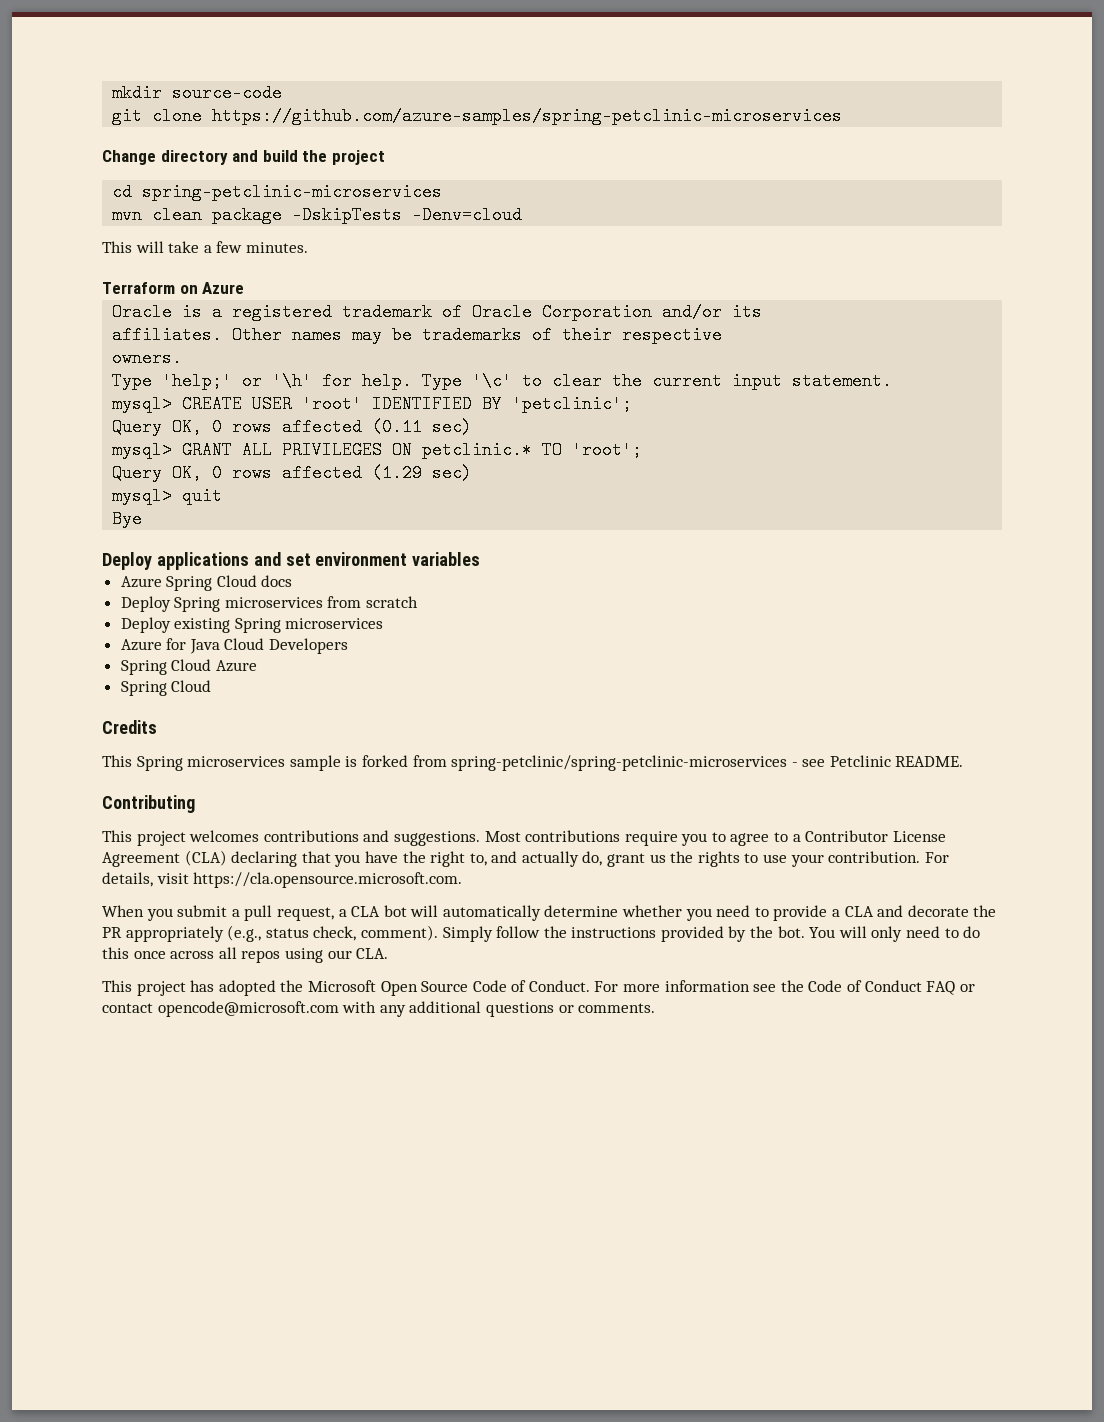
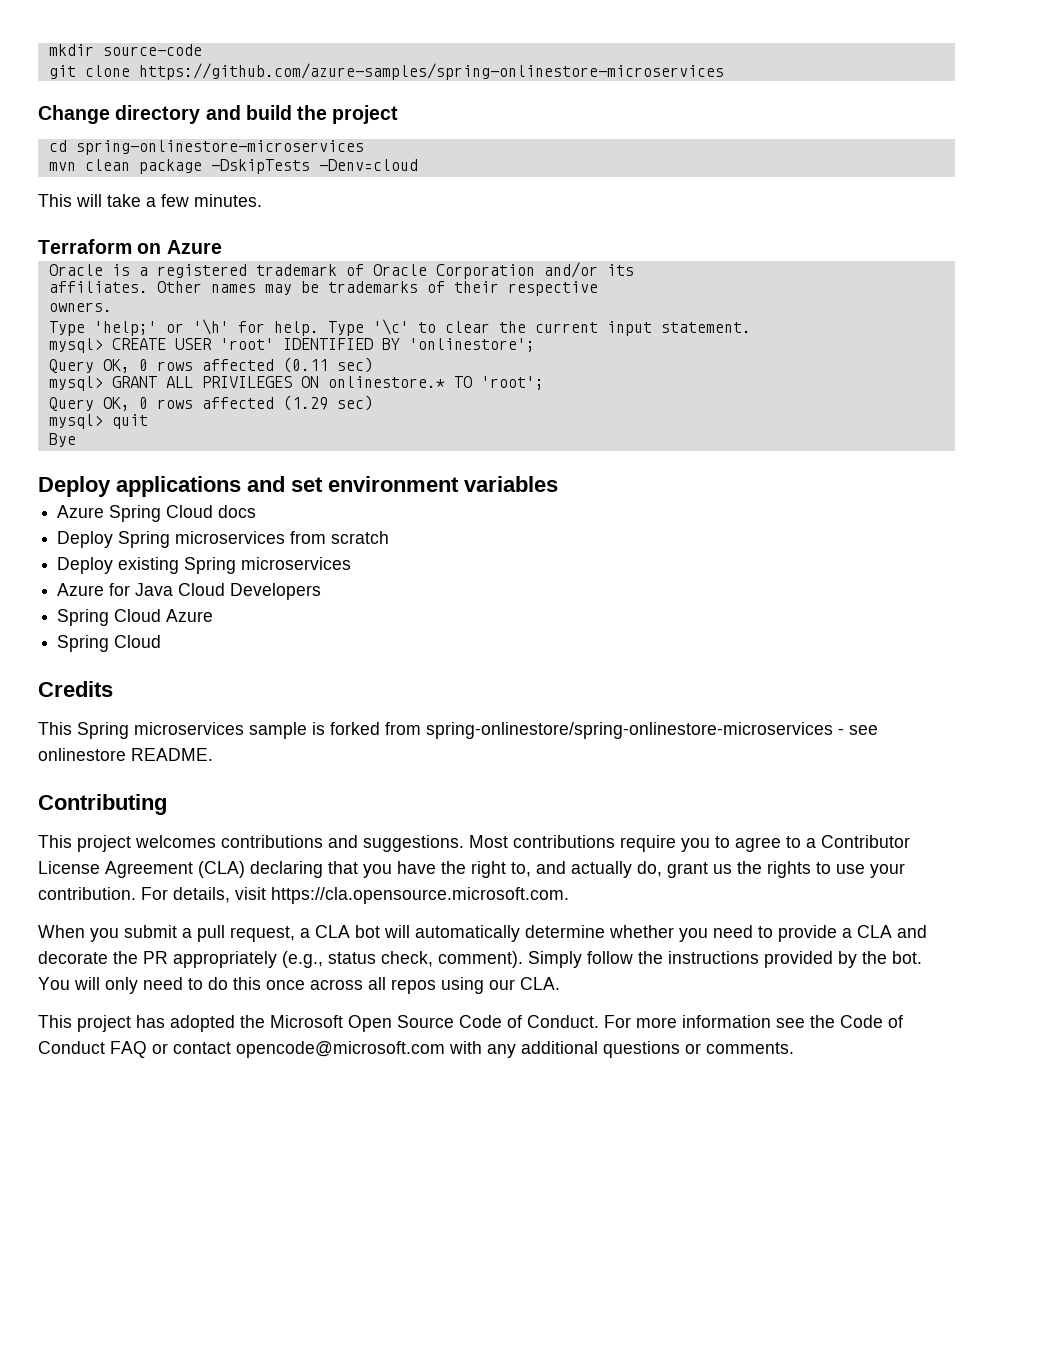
[212,107,843,125] https://github.com/azure-samples/spring-petclinic-microservices -> [138,63,724,80] https://github.com/azure-samples/spring-onlinestore-microservices
[142,183,443,201] spring-petclinic-microservices -> [75,140,364,155] spring-onlinestore-microservices
[512,395,633,413] 'petclinic'; -> [408,338,535,352] 'onlinestore';
[422,441,533,459] petclinic.* -> [327,376,445,388] onlinestore.*
[451,755,788,771] spring-petclinic/spring-petclinic-microservices -> [426,722,833,739] spring-onlinestore/spring-onlinestore-microservices
[829,755,891,767] Petclinic -> [38,748,126,761] onlinestore

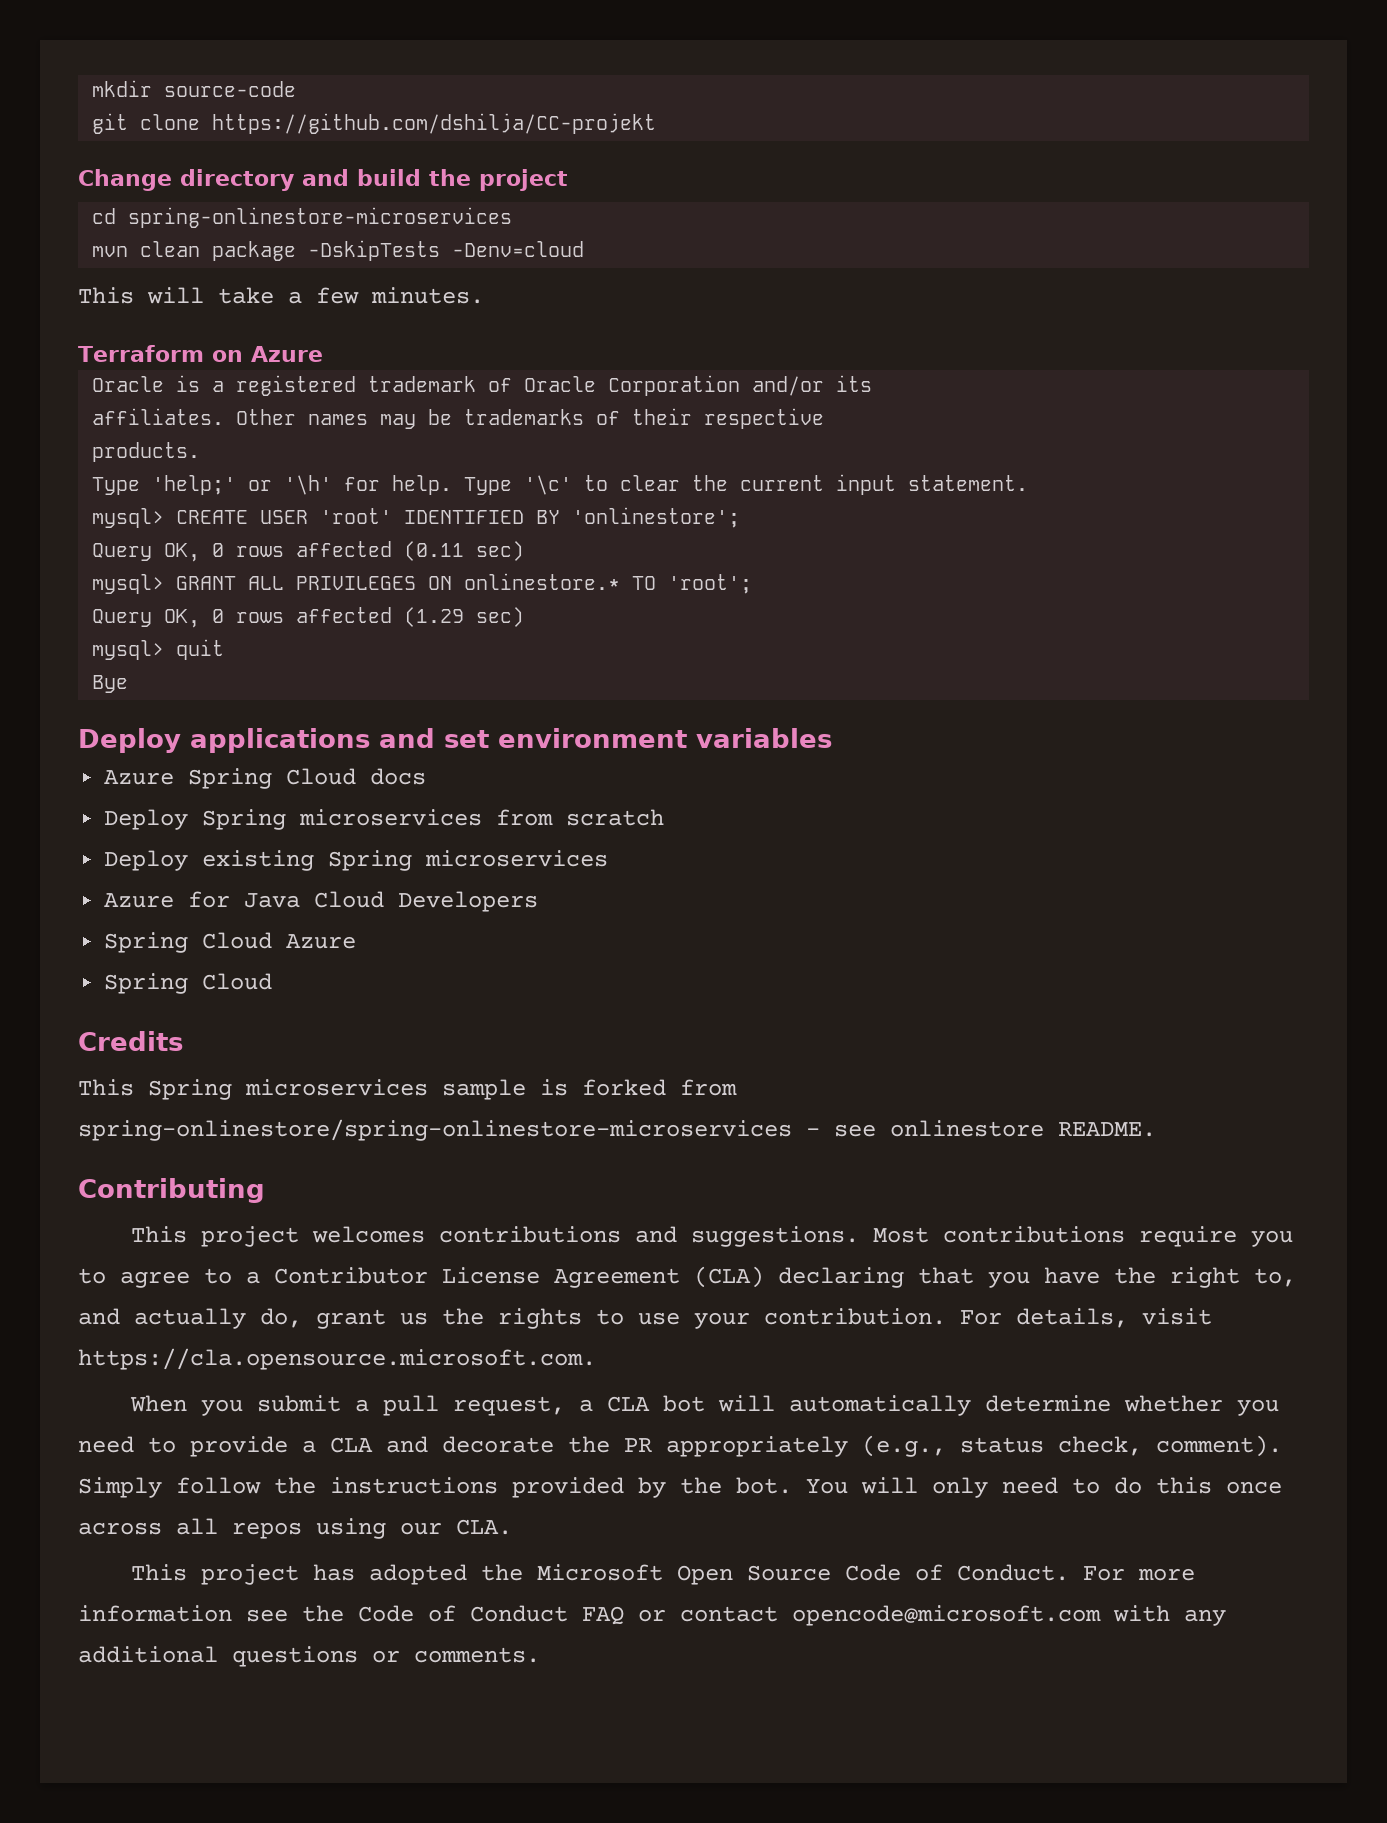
[138,63,724,80] https://github.com/azure-samples/spring-onlinestore-microservices -> [212,113,657,134] https://github.com/dshilja/CC-projekt
[48,302,112,312] owners. -> [92,442,201,462] products.

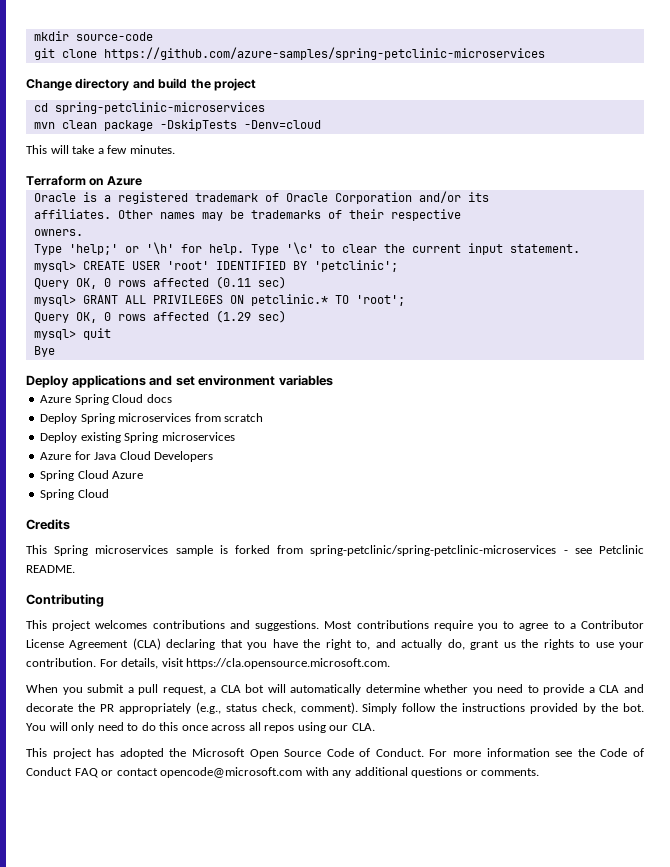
[212,113,657,134] https://github.com/dshilja/CC-projekt -> [103,47,545,60] https://github.com/azure-samples/spring-petclinic-microservices
[128,207,513,228] spring-onlinestore-microservices -> [54,102,265,114] spring-petclinic-microservices
[92,442,201,462] products. -> [33,229,83,236] owners.
[572,507,741,528] 'onlinestore'; -> [313,260,398,272] 'petclinic';
[464,573,621,590] onlinestore.* -> [250,294,328,306] petclinic.*
[78,1119,792,1141] spring-onlinestore/spring-onlinestore-microservices -> [310,545,557,556] spring-petclinic/spring-petclinic-microservices
[890,1120,1044,1137] onlinestore -> [599,545,644,554] Petclinic

